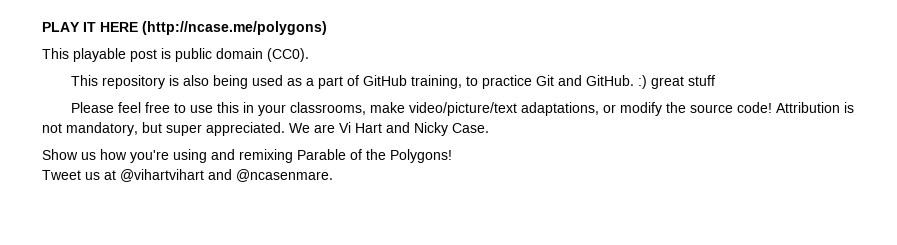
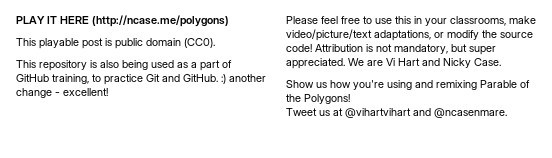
[651,75,716,89] great stuff -> [229,74,266,82] [16,88,108,98] another change - excellent!

